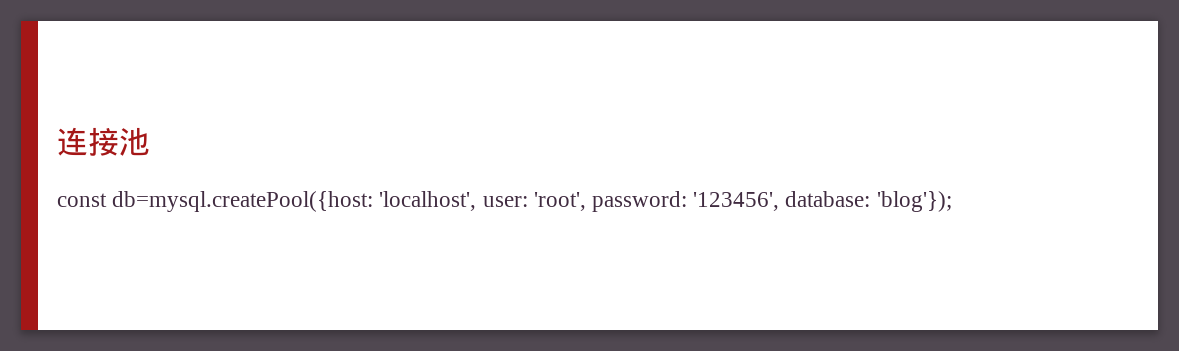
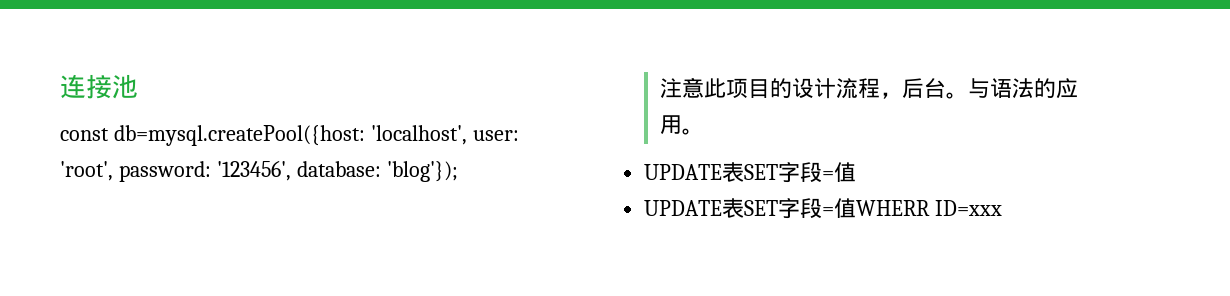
(952, 201) none -> [659,77,1078,99] [659,115,704,135] [644,162,857,183] [644,198,1003,219] // 注意此项目的设计流程，后台。与语法的应用。 // UPDATE表SET字段=值 // UPDATE表SET字段=值WHERR ID=xxx

